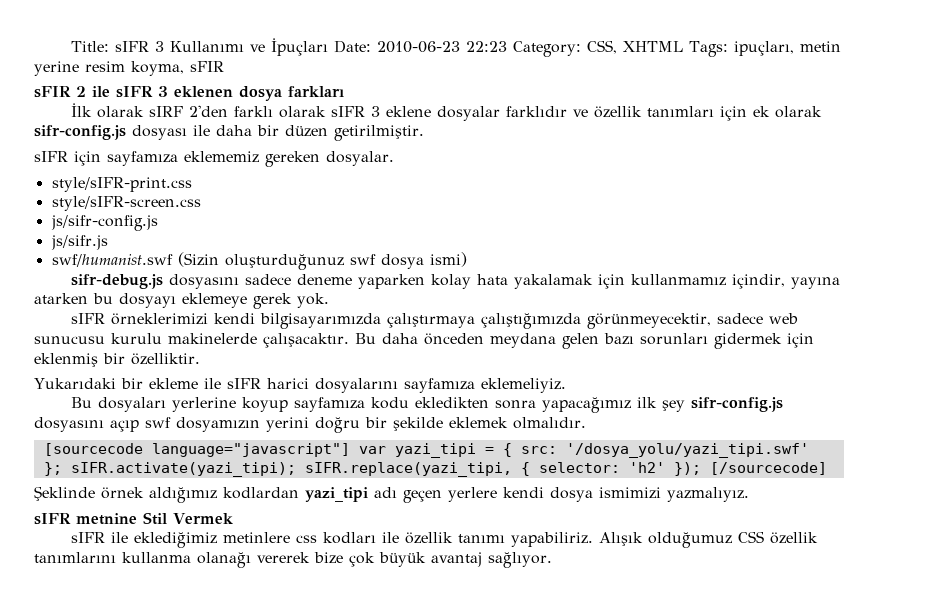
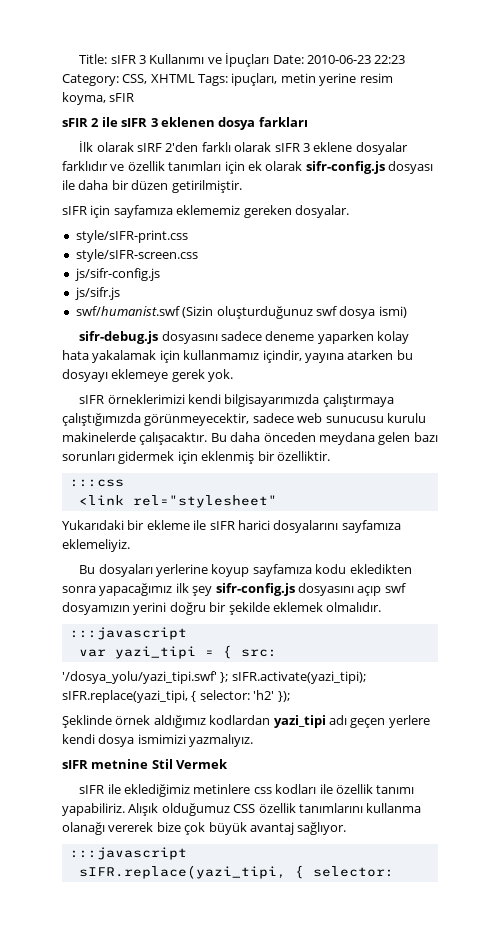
(200, 359) none -> [69,479,124,487] [78,495,277,508] // :::css // <link rel="stylesheet"
[43,443,350,457] [sourcecode language="javascript"] -> [69,627,187,640] :::javascript //
(557, 450) none -> (277, 653) //
[709,462,827,475] [/sourcecode] -> (290, 696) none
(552, 560) none -> [69,847,187,860] [78,865,394,879] // :::javascript // sIFR.replace(yazi_tipi, { selector:

